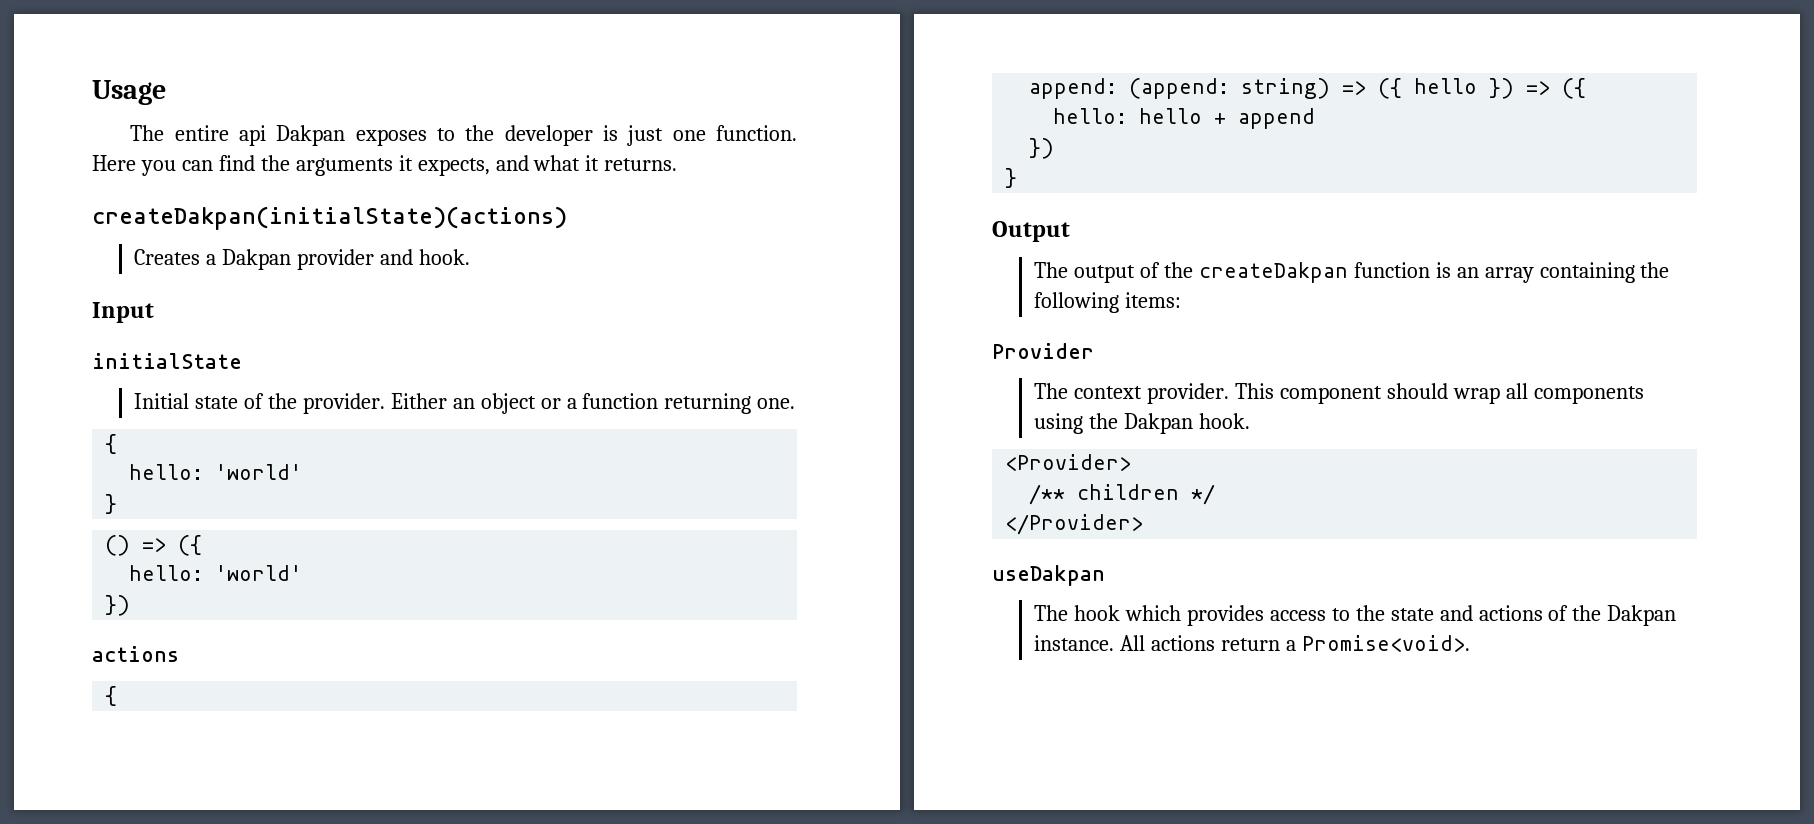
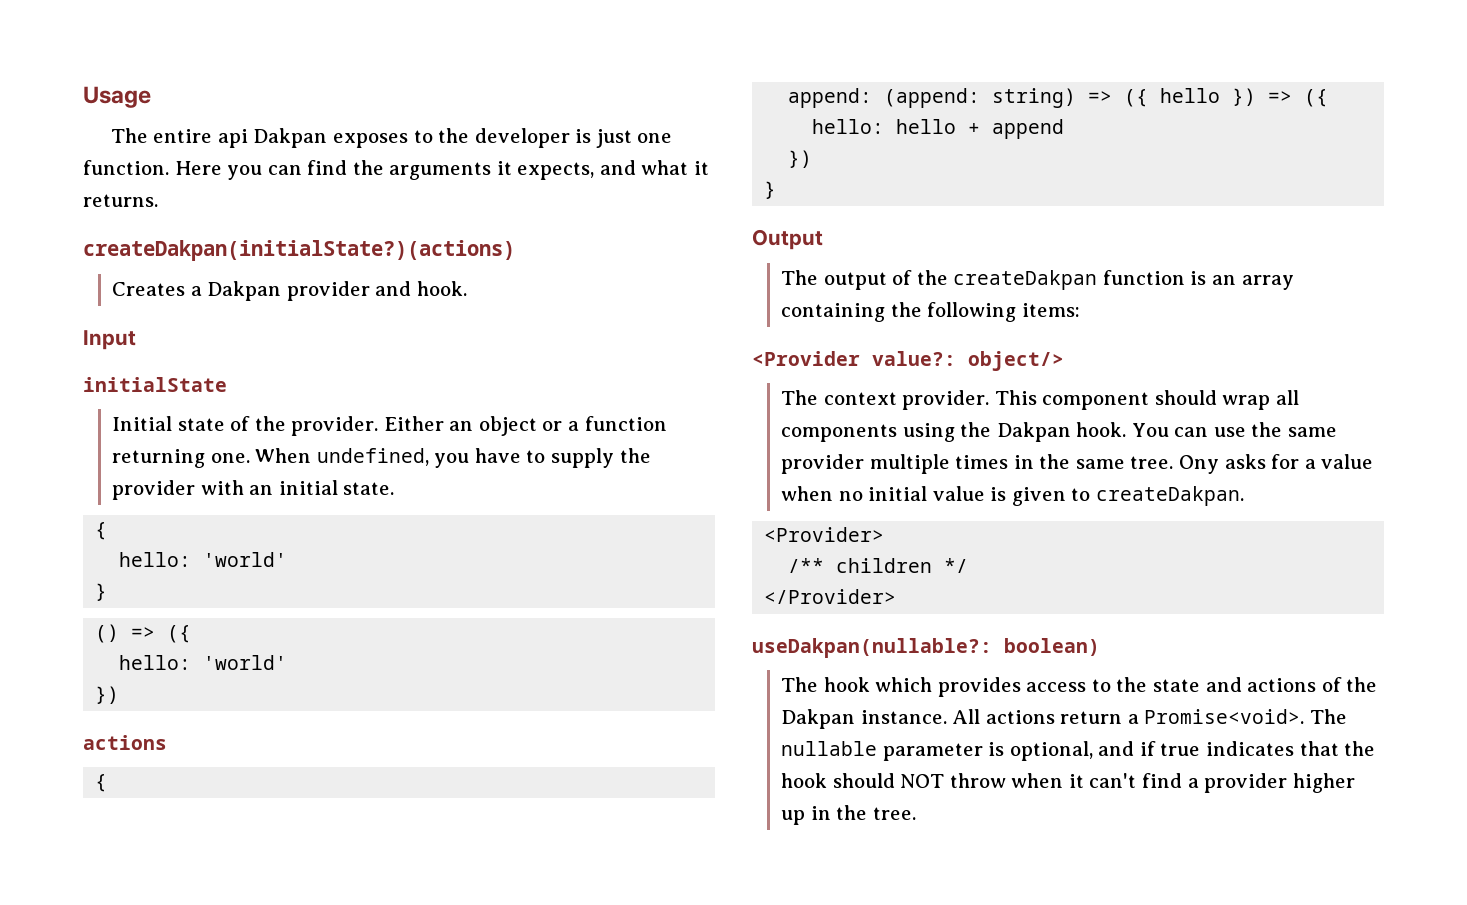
[92,206,567,230] createDakpan(initialState)(actions) -> [83,240,515,261] createDakpan(initialState?)(actions)
(796, 403) none -> [255,448,651,468] [112,480,395,500] When undefined, you have to supply the provider with an initial state.
[992,343,1094,359] Provider -> [752,351,1064,371] <Provider value?: object/>
(1250, 421) none -> [1131,422,1338,437] [781,454,1374,474] [781,486,1244,506] You can use the same provider multiple times in the same tree. Ony asks for a value when no initial value is given to createDakpan.
[992,565,1105,586] useDakpan -> [752,638,1100,658] useDakpan(nullable?: boolean)
(1470, 643) none -> [1309,709,1347,724] [781,741,1376,761] [781,773,1355,793] [781,805,916,825] The nullable parameter is optional, and if true indicates that the hook should NOT throw when it can't find a provider higher up in the tree.

